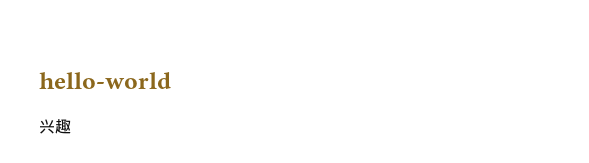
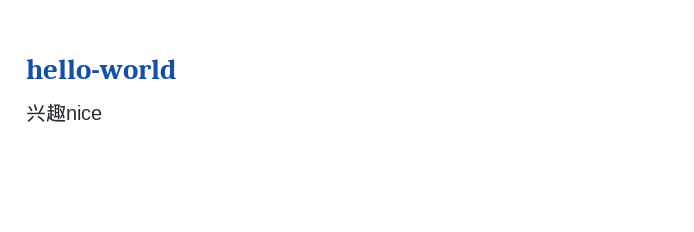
(71, 126) none -> [66,105,102,120] nice

